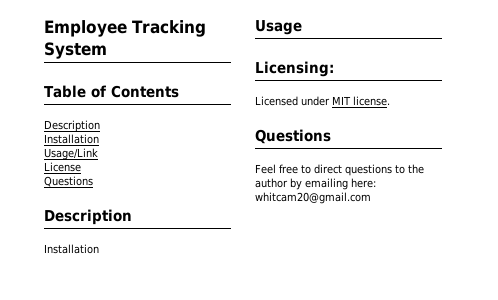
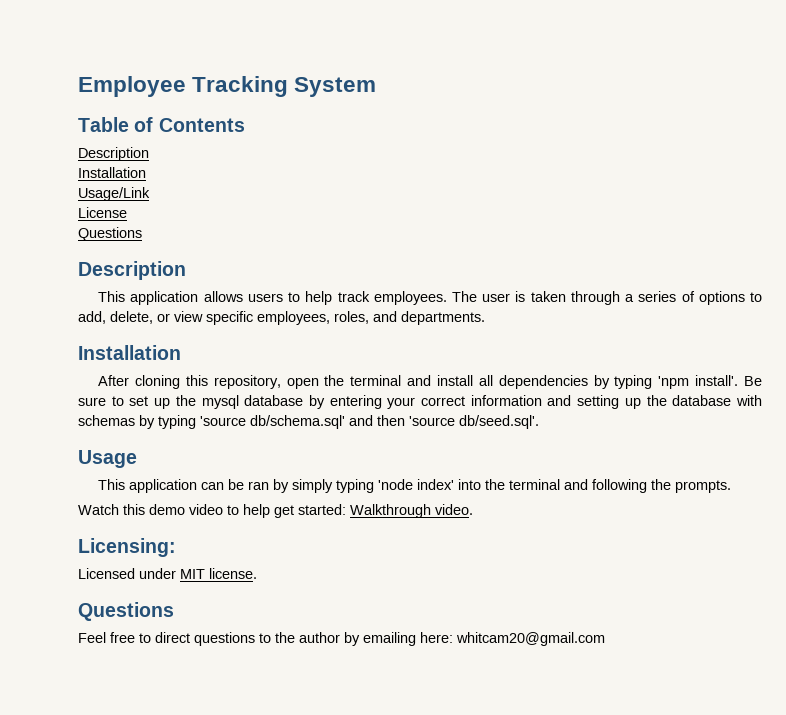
[44,244,99,254] [255,20,302,35] Installation // Usage -> [98,291,763,305] [78,311,485,325] [78,345,181,360] [98,375,763,389] [78,395,762,409] [78,415,539,429] [78,450,137,468] [98,479,732,493] [78,504,473,518] This application allows users to help track employees. The user is taken through a series of options to add, delete, or view specific employees, roles, and departments. // Installation // After cloning this repository, open the terminal and install all dependencies by typing 'npm install'. Be sure to set up the mysql database by entering your correct information and setting up the database with schemas by typing 'source db/schema.sql' and then 'source db/seed.sql'. // Usage // This application can be ran by simply typing 'node index' into the terminal and following the prompts. // Watch this demo video to help get started: Walkthrough video.

